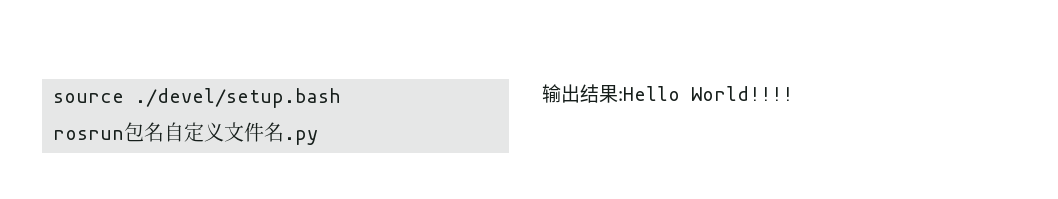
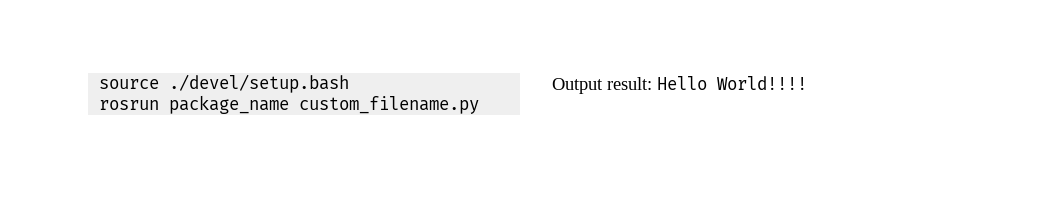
[124,122,319,145] [542,84,680,103] 包名自定义文件名.py // 输出结果:Hello -> [169,95,480,114] [552,76,707,94] package_name custom_filename.py // Output result: Hello

